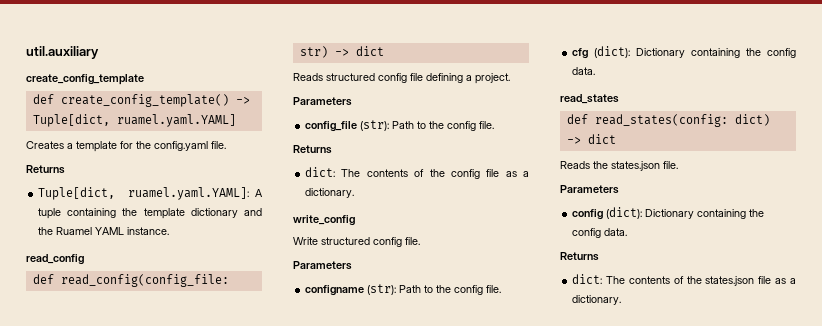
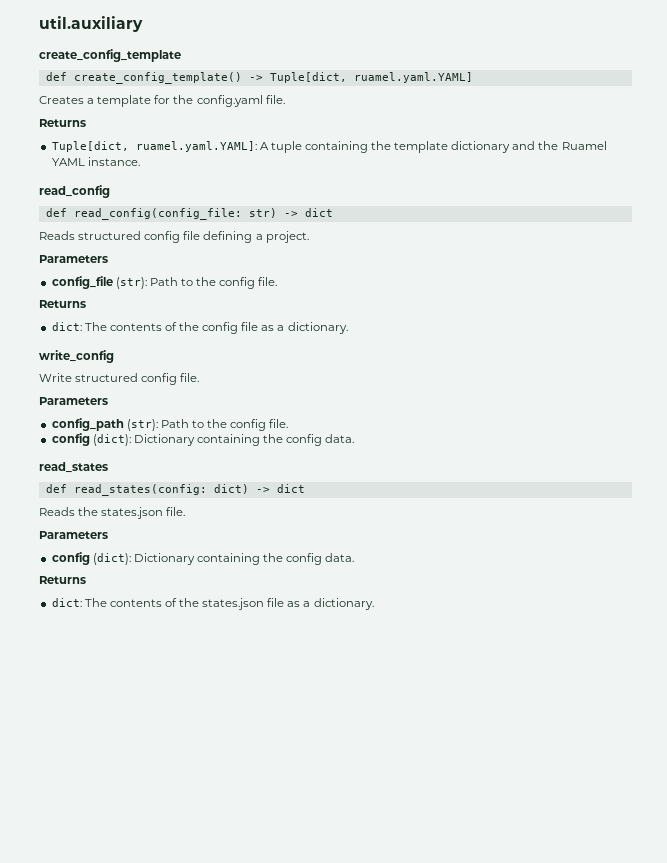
[305,284,502,296] [572,48,589,59] configname (str): Path to the config file. // cfg -> [51,418,289,431] [51,433,90,446] config_path (str): Path to the config file. // config

